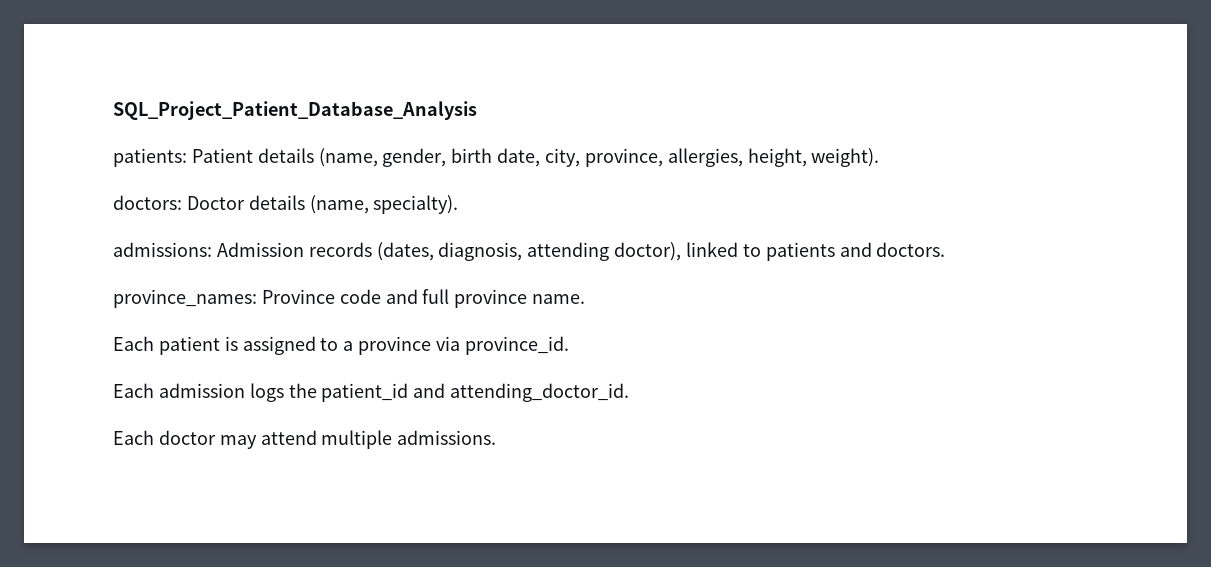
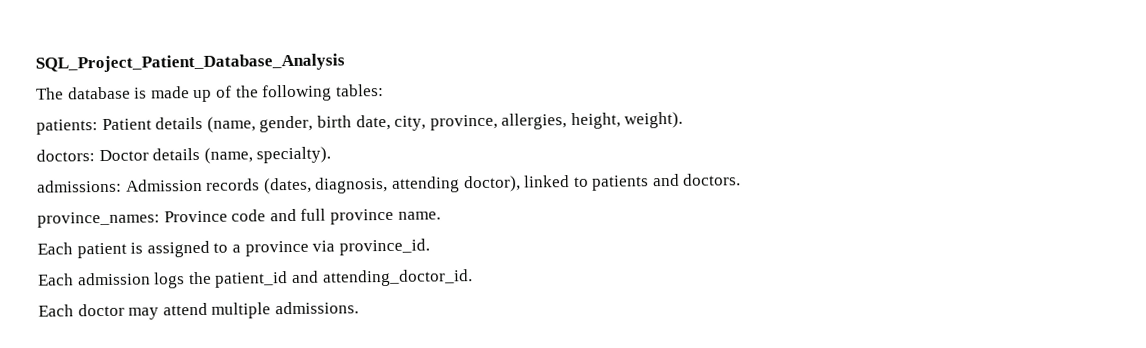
(477, 110) none -> [36,84,384,103] // The database is made up of the following tables:

